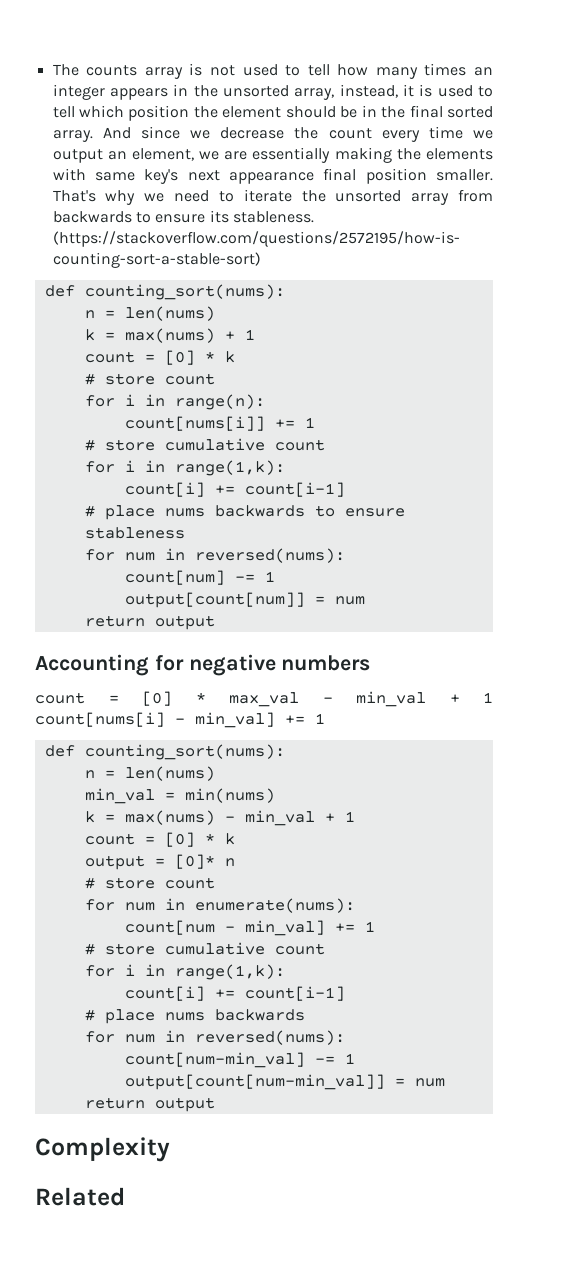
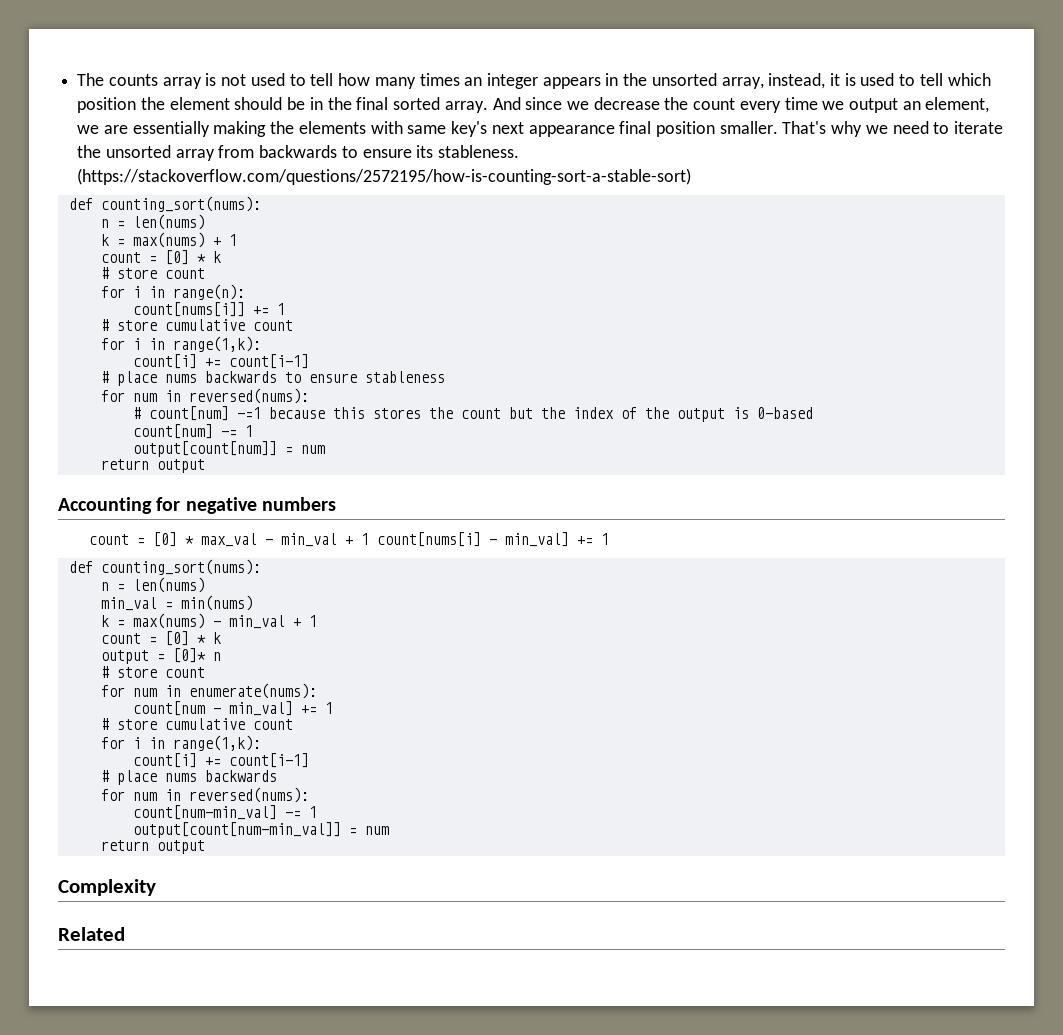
(345, 555) none -> [132,406,813,422] // # count[num] -=1 because this stores the count but the index of the output is 0-based

